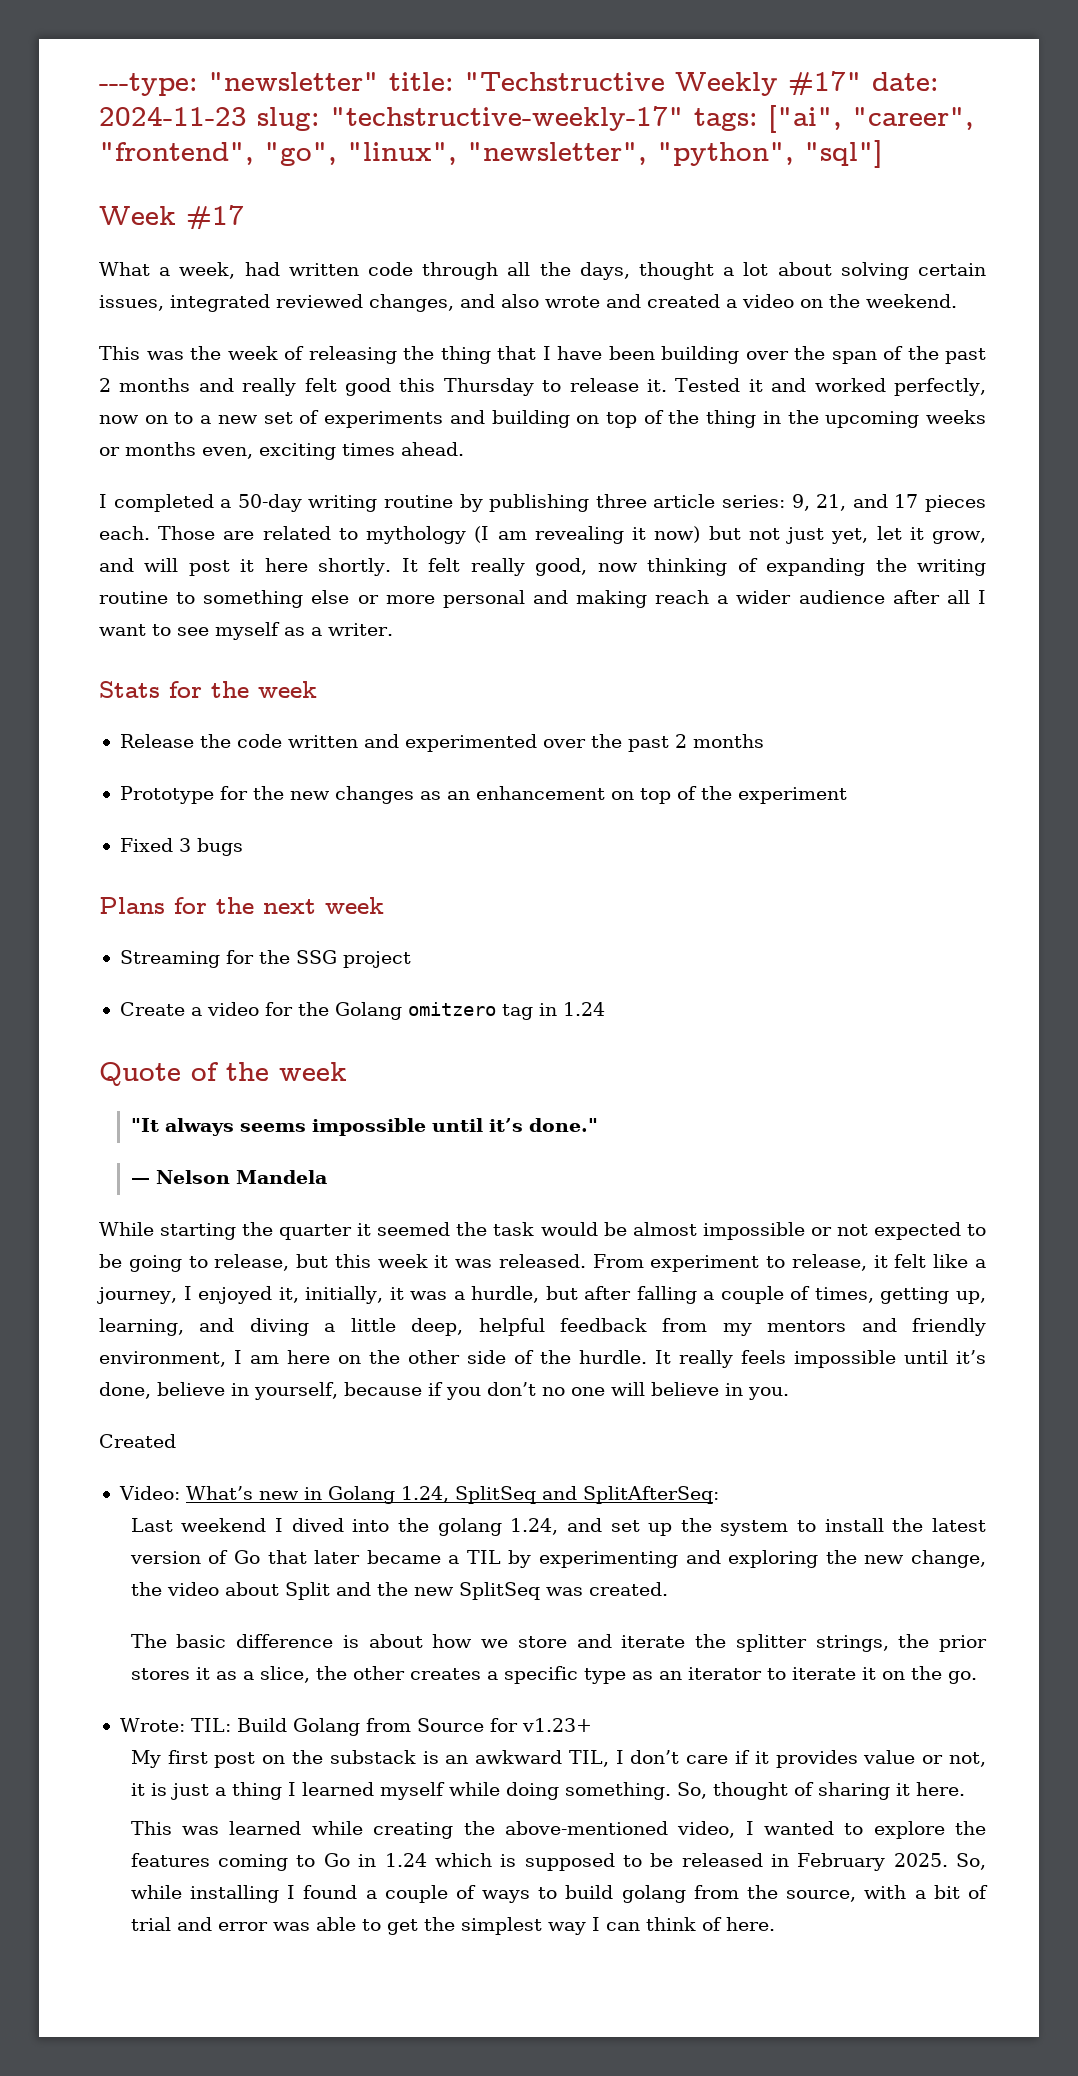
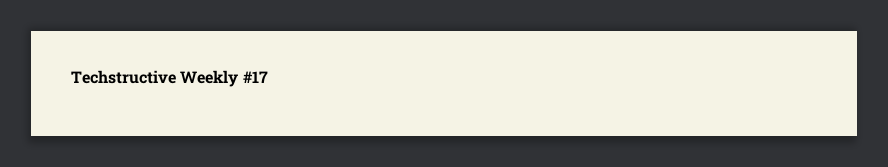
[99,71,939,96] [99,105,974,133] [99,140,883,168] [99,205,244,230] [99,262,987,280] [99,294,957,312] [99,346,986,364] [99,378,987,396] [99,410,986,428] [99,442,464,460] [99,494,987,512] [99,526,987,544] [99,558,986,576] [99,590,986,608] [99,622,393,640] [99,681,317,698] [119,734,764,752] [119,786,847,804] [119,838,243,856] [99,897,384,914] [119,950,411,968] [119,1002,605,1020] [99,1062,347,1086] [130,1118,598,1136] [130,1170,327,1184] [99,1222,987,1240] [99,1254,986,1272] [97,1286,987,1304] [99,1318,986,1336] [99,1350,986,1368] [99,1382,789,1400] [99,1434,176,1448] [118,1486,719,1504] [130,1518,987,1536] [129,1550,986,1568] [130,1582,668,1600] [130,1634,988,1652] [130,1666,977,1684] [119,1718,592,1736] [130,1750,986,1768] [130,1782,965,1800] [130,1821,986,1839] [130,1853,987,1871] [130,1885,989,1903] [130,1917,775,1935] ---type: "newsletter" title: "Techstructive Weekly #17" date: 2024-11-23 slug: "techstructive-weekly-17" tags: ["ai", "career", "frontend", "go", "linux", "newsletter", "python", "sql"] // Week #17 // What a week, had written code through all the days, thought a lot about solving certain issues, integrated reviewed changes, and also wrote and created a video on the weekend. // This was the week of releasing the thing that I have been building over the span of the past 2 months and really felt good this Thursday to release it. Tested it and worked perfectly, now on to a new set of experiments and building on top of the thing in the upcoming weeks or months even, exciting times ahead. // I completed a 50-day writing routine by publishing three article series: 9, 21, and 17 pieces each. Those are related to mythology (I am revealing it now) but not just yet, let it grow, and will post it here shortly. It felt really good, now thinking of expanding the writing routine to something else or more personal and making reach a wider audience after all I want to see myself as a writer. // Stats for the week // Release the code written and experimented over the past 2 months // Prototype for the new changes as an enhancement on top of the experiment // Fixed 3 bugs // Plans for the next week // Streaming for the SSG project // Create a video for the Golang omitzero tag in 1.24 // Quote of the week // "It always seems impossible until it’s done." // — Nelson Mandela // While starting the quarter it seemed the task would be almost impossible or not expected to be going to release, but this week it was released. From experiment to release, it felt like a journey, I enjoyed it, initially, it was a hurdle, but after falling a couple of times, getting up, learning, and diving a little deep, helpful feedback from my mentors and friendly environment, I am here on the other side of the hurdle. It really feels impossible until it’s done, believe in yourself, because if you don’t no one will believe in you. // Created // Video: What’s new in Golang 1.24, SplitSeq and SplitAfterSeq: // Last weekend I dived into the golang 1.24, and set up the system to install the latest version of Go that later became a TIL by experimenting and exploring the new change, the video about Split and the new SplitSeq was created. // The basic difference is about how we store and iterate the splitter strings, the prior stores it as a slice, the other creates a specific type as an iterator to iterate it on the go. // Wrote: TIL: Build Golang from Source for v1.23+ // My first post on the substack is an awkward TIL, I don’t care if it provides value or not, it is just a thing I learned myself while doing something. So, thought of sharing it here. // This was learned while creating the above-mentioned video, I wanted to explore the features coming to Go in 1.24 which is supposed to be released in February 2025. So, while installing I found a couple of ways to build golang from the source, with a bit of trial and error was able to get the simplest way I can think of here. -> [71,70,268,87] Techstructive Weekly #17

